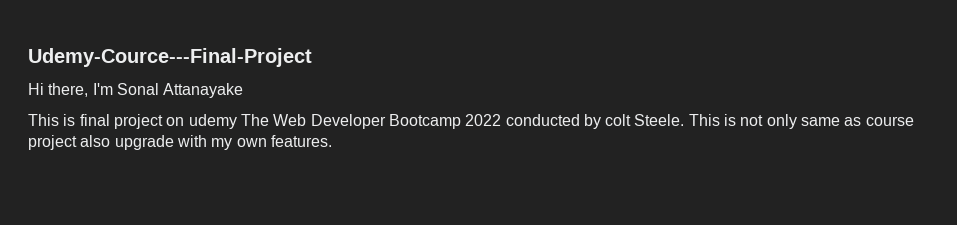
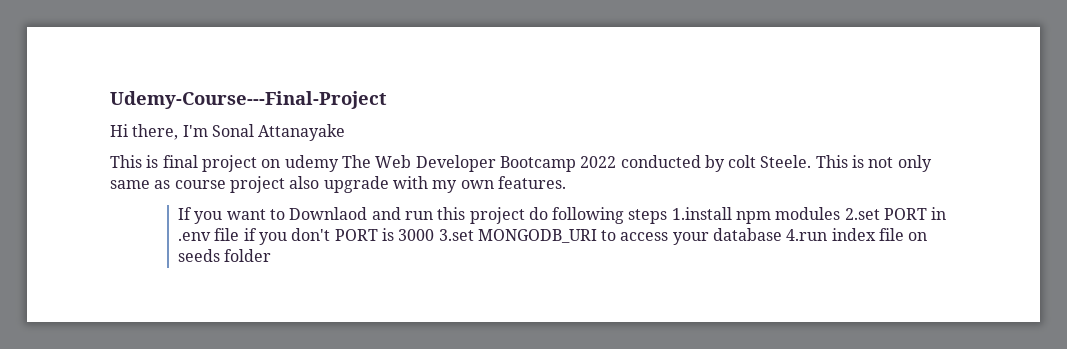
[28,48,312,67] Udemy-Cource---Final-Project -> [110,91,387,109] Udemy-Course---Final-Project
(332, 141) none -> [177,207,947,224] [177,228,928,245] [177,249,272,262] // If you want to Downlaod and run this project do following steps 1.install npm modules 2.set PORT in .env file if you don't PORT is 3000 3.set MONGODB_URI to access your database 4.run index file on seeds folder

